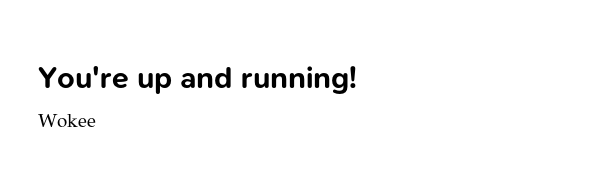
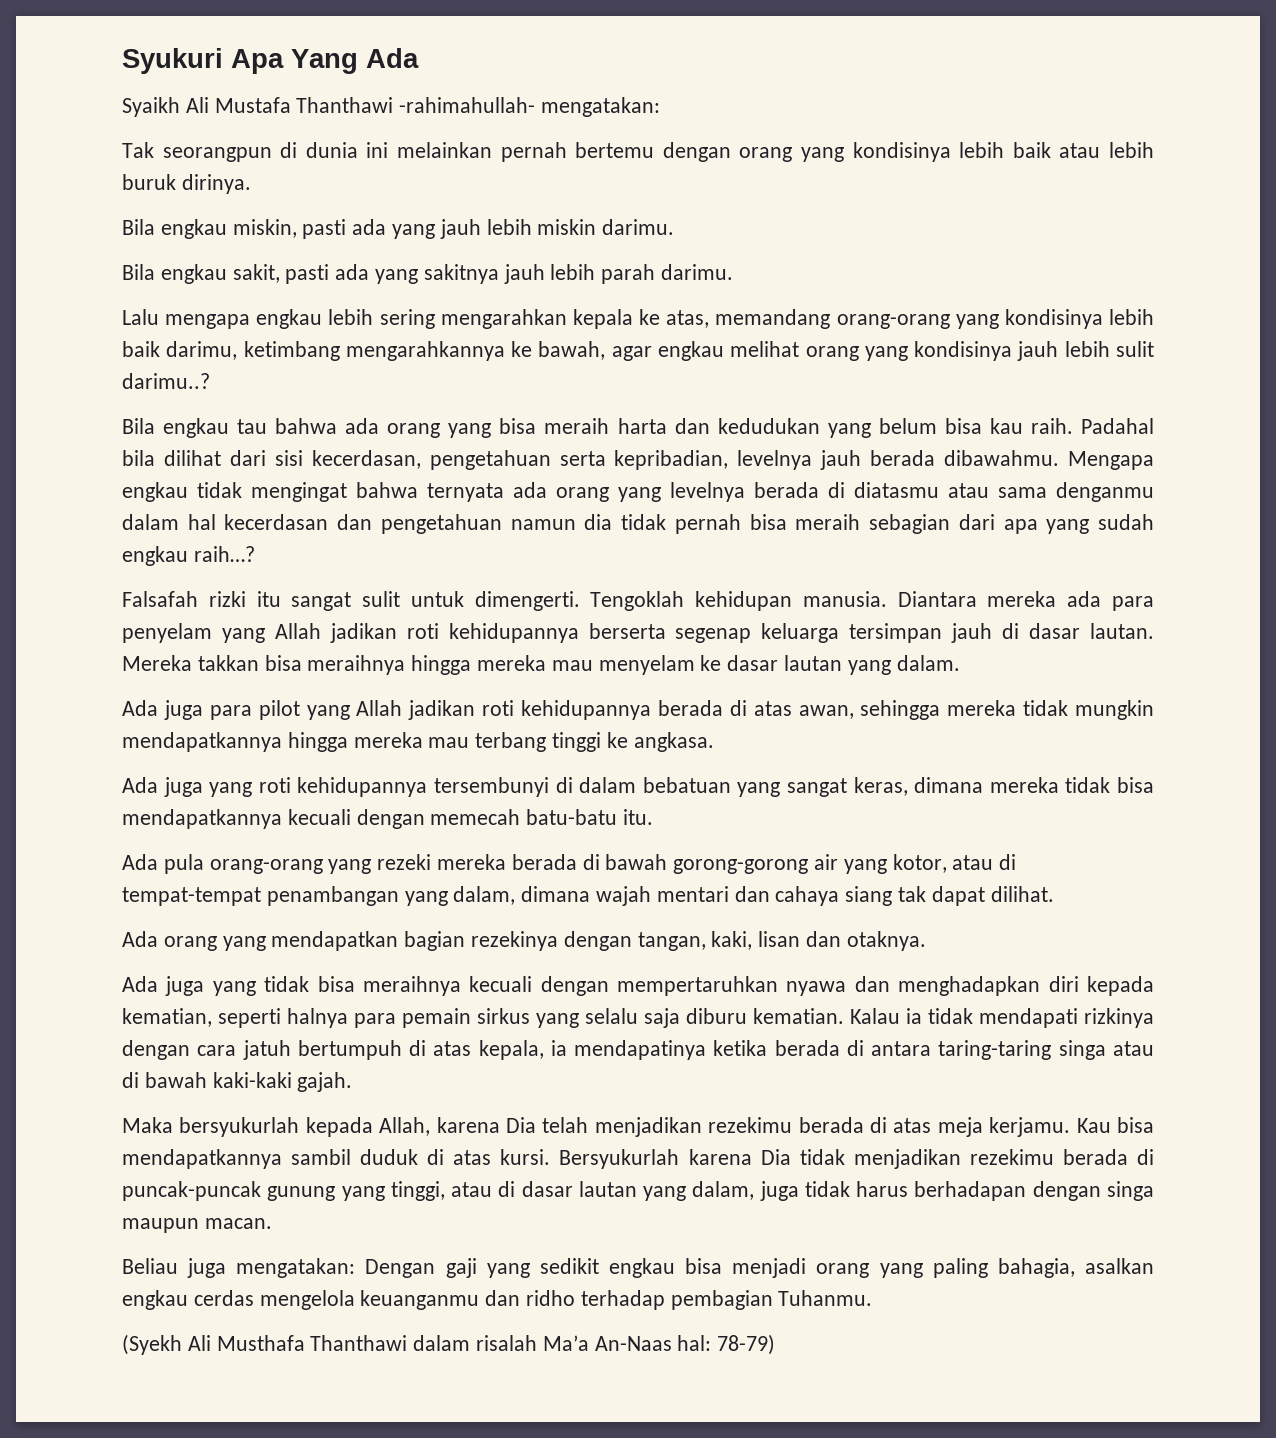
[38,66,357,94] [38,114,96,128] You're up and running! // Wokee -> [122,48,419,74] [122,97,661,117] [122,142,1155,162] [122,174,251,194] [122,219,675,239] [122,264,734,284] [122,309,1154,329] [122,341,1155,361] [122,373,210,389] [122,418,1154,438] [122,450,1154,470] [122,482,1154,502] [122,514,1155,534] [122,546,255,566] [122,591,1154,611] [122,623,1154,643] [122,655,960,675] [122,700,1154,720] [122,732,714,752] [122,777,1155,797] [122,809,654,829] [122,854,1017,874] [122,886,1054,906] [122,931,926,951] [122,976,1154,996] [122,1008,1154,1028] [122,1040,1154,1060] [122,1072,353,1092] [122,1117,1154,1137] [122,1149,1155,1169] [122,1181,1154,1201] [122,1218,272,1233] [122,1258,1154,1278] [122,1290,873,1310] [122,1334,776,1355] Syukuri Apa Yang Ada // Syaikh Ali Mustafa Thanthawi -rahimahullah- mengatakan: // Tak seorangpun di dunia ini melainkan pernah bertemu dengan orang yang kondisinya lebih baik atau lebih buruk dirinya. // Bila engkau miskin, pasti ada yang jauh lebih miskin darimu. // Bila engkau sakit, pasti ada yang sakitnya jauh lebih parah darimu. // Lalu mengapa engkau lebih sering mengarahkan kepala ke atas, memandang orang-orang yang kondisinya lebih baik darimu, ketimbang mengarahkannya ke bawah, agar engkau melihat orang yang kondisinya jauh lebih sulit darimu..? // Bila engkau tau bahwa ada orang yang bisa meraih harta dan kedudukan yang belum bisa kau raih. Padahal bila dilihat dari sisi kecerdasan, pengetahuan serta kepribadian, levelnya jauh berada dibawahmu. Mengapa engkau tidak mengingat bahwa ternyata ada orang yang levelnya berada di diatasmu atau sama denganmu dalam hal kecerdasan dan pengetahuan namun dia tidak pernah bisa meraih sebagian dari apa yang sudah engkau raih…? // Falsafah rizki itu sangat sulit untuk dimengerti. Tengoklah kehidupan manusia. Diantara mereka ada para penyelam yang Allah jadikan roti kehidupannya berserta segenap keluarga tersimpan jauh di dasar lautan. Mereka takkan bisa meraihnya hingga mereka mau menyelam ke dasar lautan yang dalam. // Ada juga para pilot yang Allah jadikan roti kehidupannya berada di atas awan, sehingga mereka tidak mungkin mendapatkannya hingga mereka mau terbang tinggi ke angkasa. // Ada juga yang roti kehidupannya tersembunyi di dalam bebatuan yang sangat keras, dimana mereka tidak bisa mendapatkannya kecuali dengan memecah batu-batu itu. // Ada pula orang-orang yang rezeki mereka berada di bawah gorong-gorong air yang kotor, atau di tempat-tempat penambangan yang dalam, dimana wajah mentari dan cahaya siang tak dapat dilihat. // Ada orang yang mendapatkan bagian rezekinya dengan tangan, kaki, lisan dan otaknya. // Ada juga yang tidak bisa meraihnya kecuali dengan mempertaruhkan nyawa dan menghadapkan diri kepada kematian, seperti halnya para pemain sirkus yang selalu saja diburu kematian. Kalau ia tidak mendapati rizkinya dengan cara jatuh bertumpuh di atas kepala, ia mendapatinya ketika berada di antara taring-taring singa atau di bawah kaki-kaki gajah. // Maka bersyukurlah kepada Allah, karena Dia telah menjadikan rezekimu berada di atas meja kerjamu. Kau bisa mendapatkannya sambil duduk di atas kursi. Bersyukurlah karena Dia tidak menjadikan rezekimu berada di puncak-puncak gunung yang tinggi, atau di dasar lautan yang dalam, juga tidak harus berhadapan dengan singa maupun macan. // Beliau juga mengatakan: Dengan gaji yang sedikit engkau bisa menjadi orang yang paling bahagia, asalkan engkau cerdas mengelola keuanganmu dan ridho terhadap pembagian Tuhanmu. // (Syekh Ali Musthafa Thanthawi dalam risalah Ma’a An-Naas hal: 78-79)

